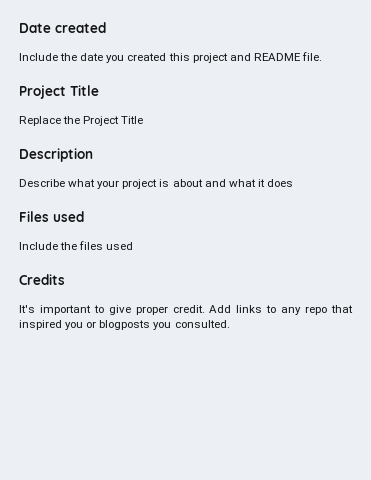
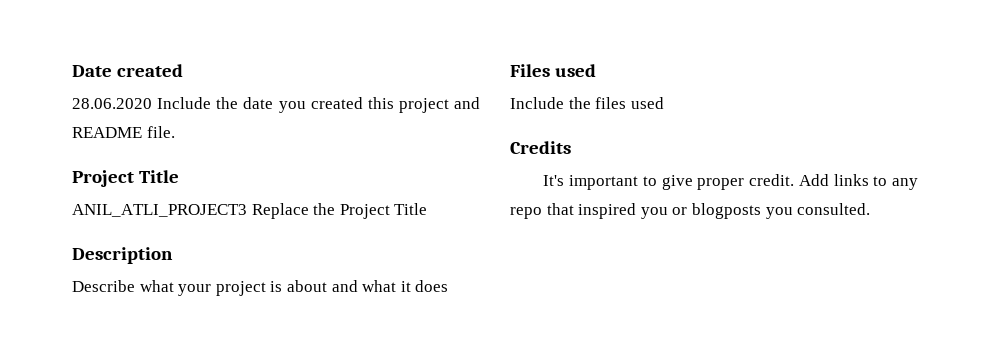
(106, 27) none -> [72,98,152,109] 28.06.2020
(99, 90) none -> [72,204,247,217] ANIL_ATLI_PROJECT3

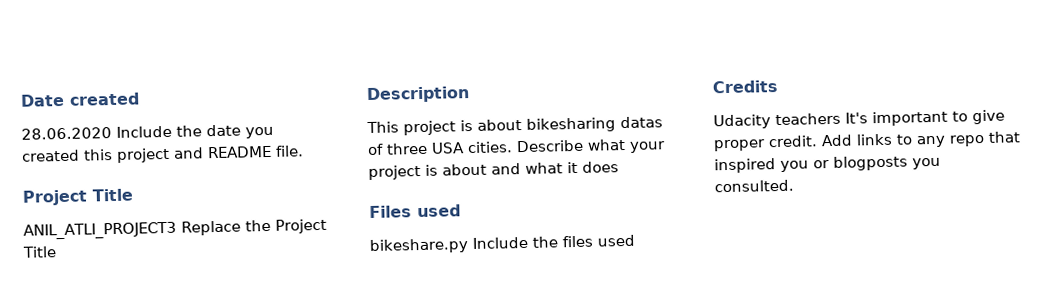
(173, 255) none -> [366,116,663,136] [367,141,513,156] This project is about bikesharing datas of three USA cities.
(597, 70) none -> [369,238,469,255] bikeshare.py
(571, 147) none -> [713,112,841,130] Udacity teachers

